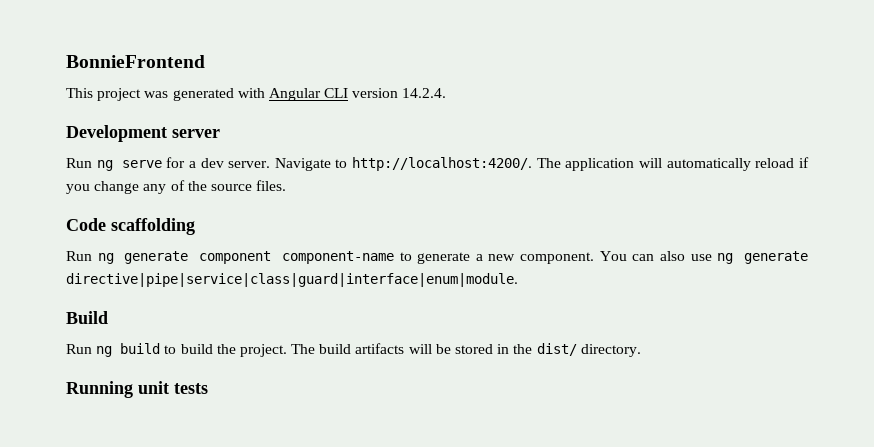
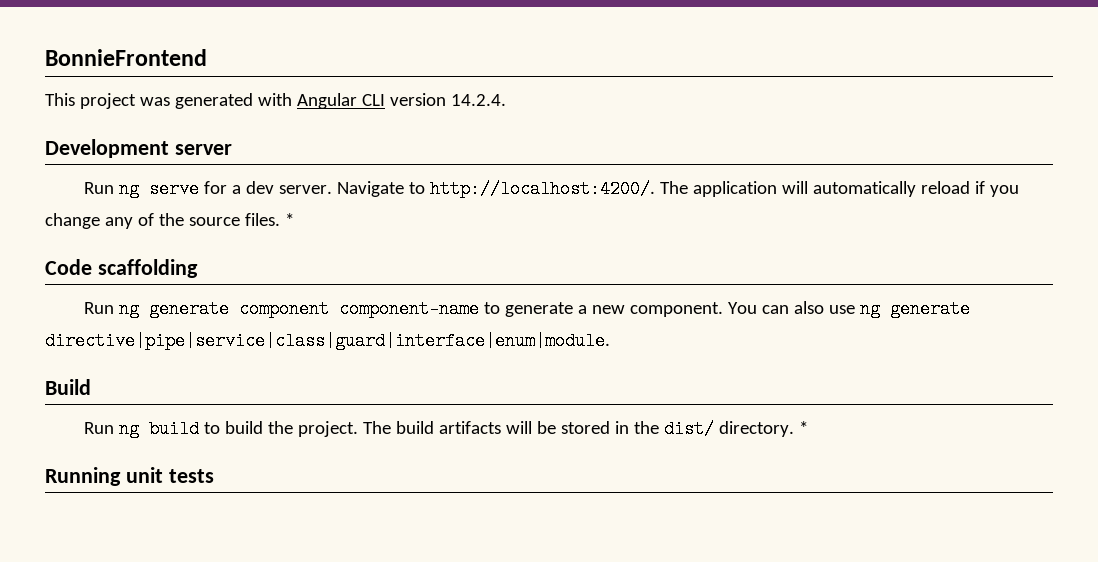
(287, 185) none -> [284,213,294,226] *
(641, 350) none -> [798,421,808,434] *

